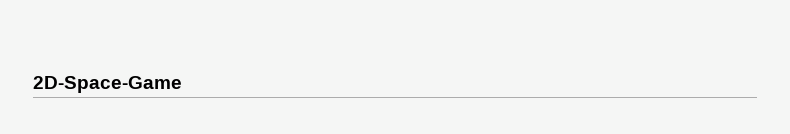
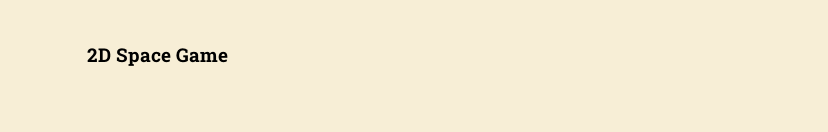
[33,76,182,93] 2D-Space-Game -> [87,48,229,66] 2D Space Game

